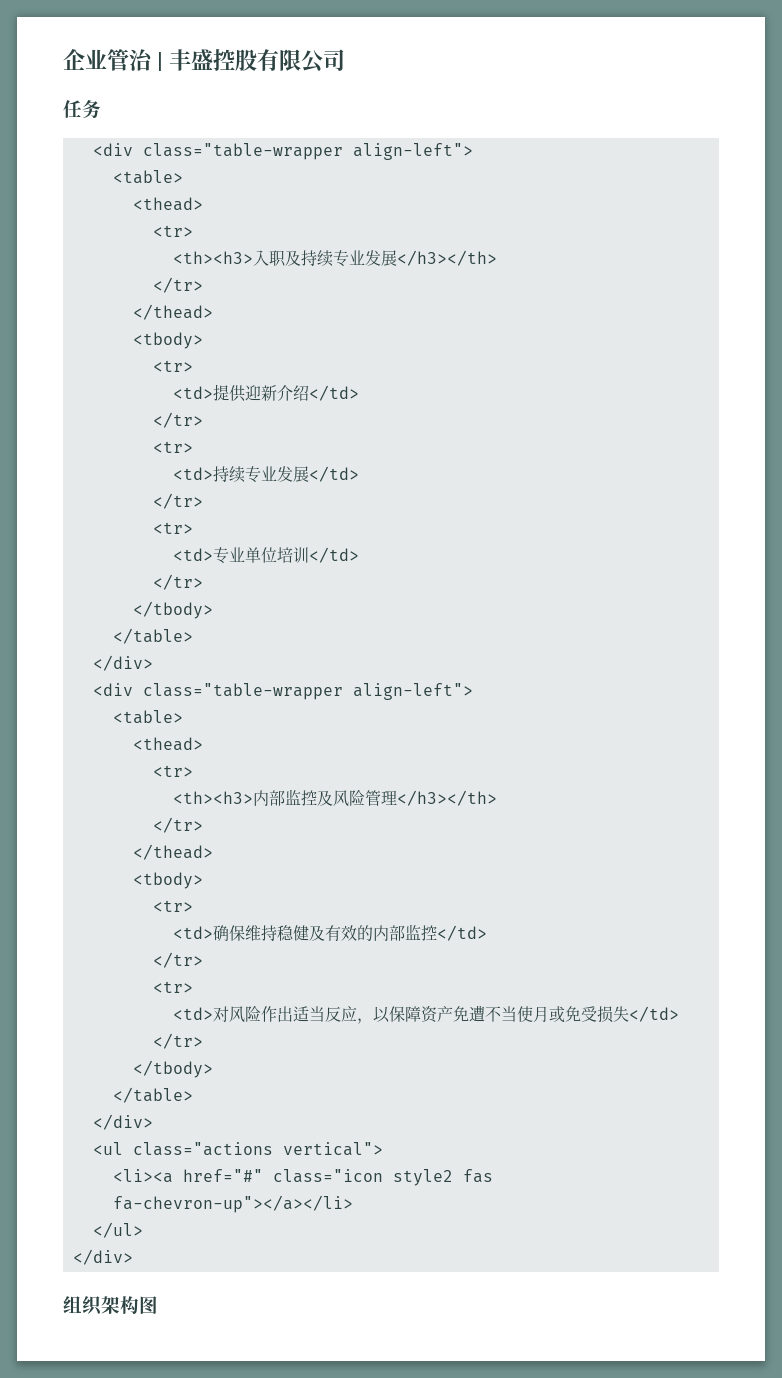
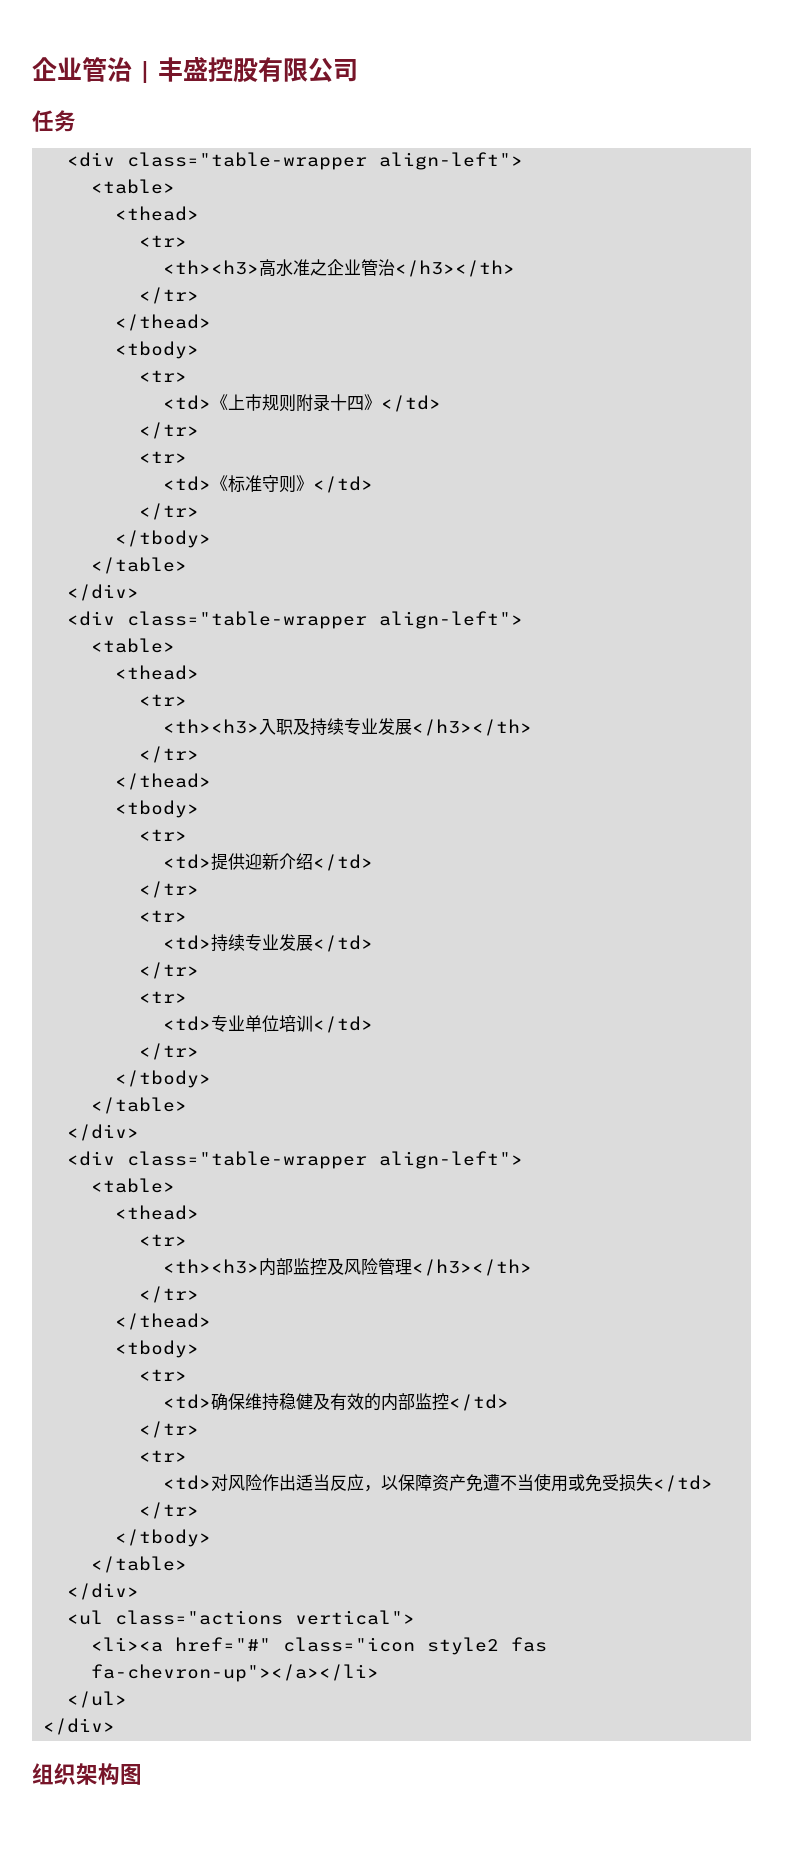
(193, 231) none -> [163,259,516,277] [139,287,200,304] [115,314,212,331] [115,341,200,359] [139,370,188,382] [163,394,442,412] [139,422,200,439] [139,451,188,463] [163,475,374,493] [139,503,200,520] [115,530,212,548] [91,557,188,574] [67,584,140,601] [67,611,524,629] [91,638,176,653] [115,665,200,680] [139,694,188,706] // <th><h3>高水准之企业管治</h3></th> // </tr> // </thead> // <tbody> // <tr> // <td>《上市规则附录十四》</td> // </tr> // <tr> // <td>《标准守则》</td> // </tr> // </tbody> // </table> // </div> // <div class="table-wrapper align-left"> // <table> // <thead> // <tr>
[532,1006,549,1022] 月 -> [551,1475,569,1492] 用

